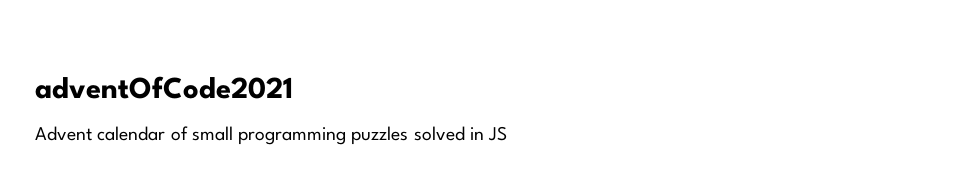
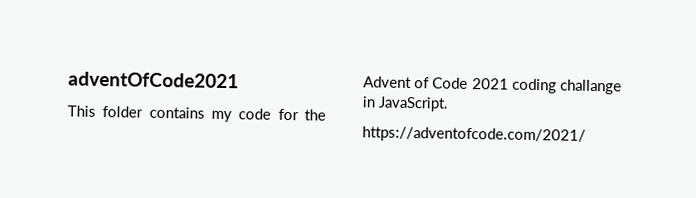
[35,126,508,145] Advent calendar of small programming puzzles solved in JS -> [67,105,327,123] [363,76,622,95] [362,96,449,112] [362,126,586,144] This folder contains my code for the Advent of Code 2021 coding challange in JavaScript. // https://adventofcode.com/2021/

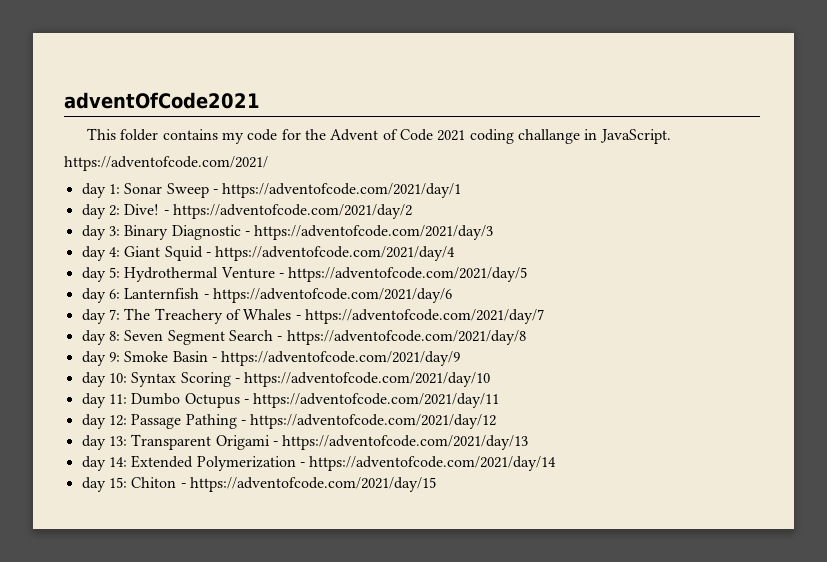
(586, 135) none -> [81,183,462,198] [81,204,412,219] [81,225,494,240] [81,246,456,261] [81,267,528,282] [81,288,452,303] [81,308,544,324] [81,330,526,345] [81,351,461,366] [81,372,491,387] [81,393,500,408] [81,414,497,429] [81,434,529,450] [81,455,557,471] [81,477,436,492] // day 1: Sonar Sweep - https://adventofcode.com/2021/day/1 // day 2: Dive! - https://adventofcode.com/2021/day/2 // day 3: Binary Diagnostic - https://adventofcode.com/2021/day/3 // day 4: Giant Squid - https://adventofcode.com/2021/day/4 // day 5: Hydrothermal Venture - https://adventofcode.com/2021/day/5 // day 6: Lanternfish - https://adventofcode.com/2021/day/6 // day 7: The Treachery of Whales - https://adventofcode.com/2021/day/7 // day 8: Seven Segment Search - https://adventofcode.com/2021/day/8 // day 9: Smoke Basin - https://adventofcode.com/2021/day/9 // day 10: Syntax Scoring - https://adventofcode.com/2021/day/10 // day 11: Dumbo Octupus - https://adventofcode.com/2021/day/11 // day 12: Passage Pathing - https://adventofcode.com/2021/day/12 // day 13: Transparent Origami - https://adventofcode.com/2021/day/13 // day 14: Extended Polymerization - https://adventofcode.com/2021/day/14 // day 15: Chiton - https://adventofcode.com/2021/day/15

